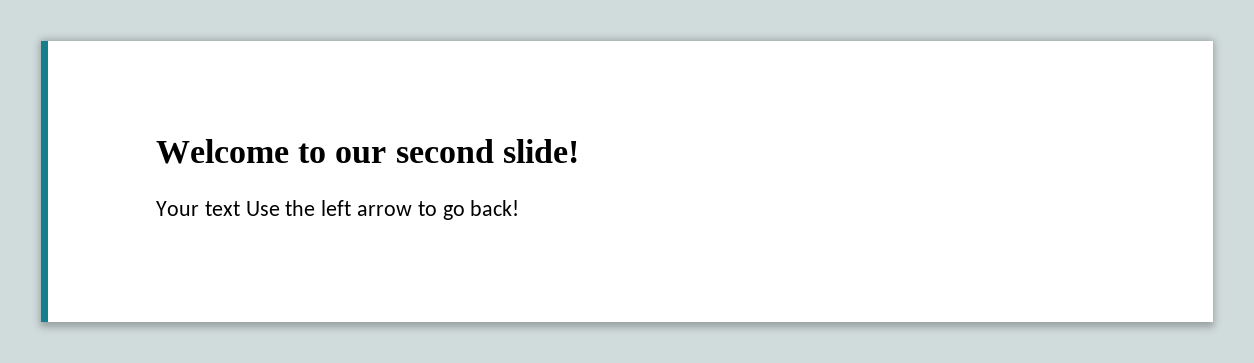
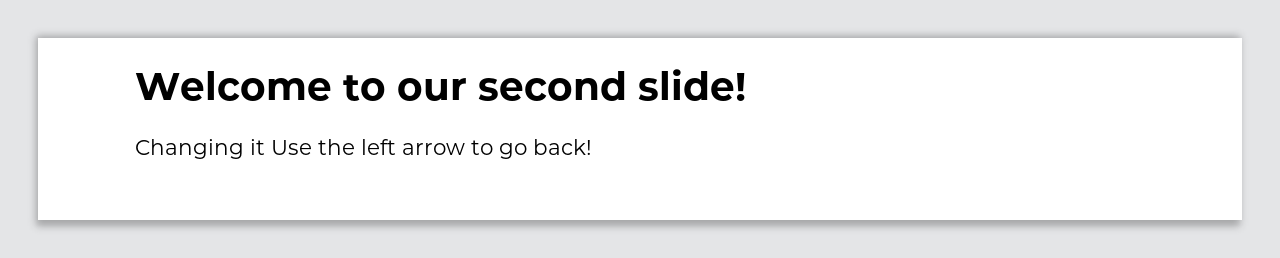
[156,201,240,216] Your text -> [135,139,265,159] Changing it

